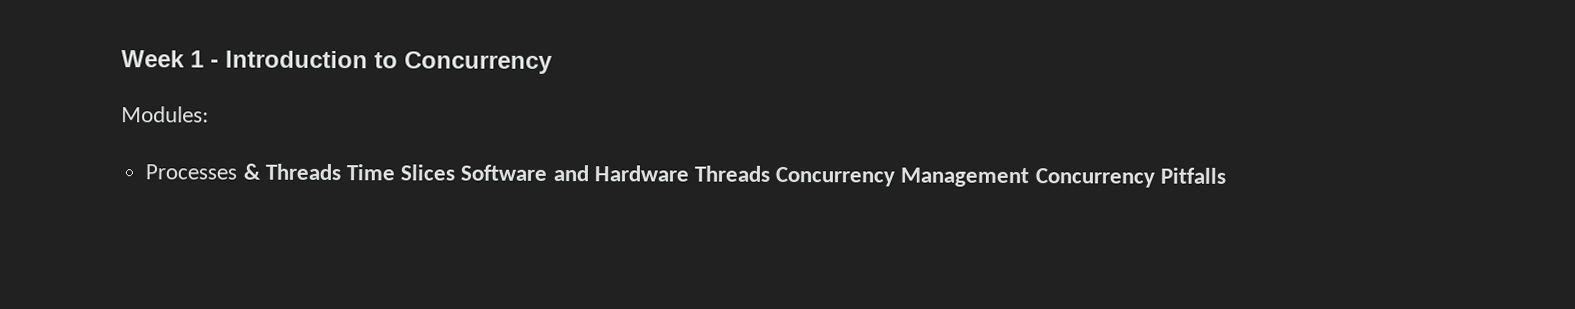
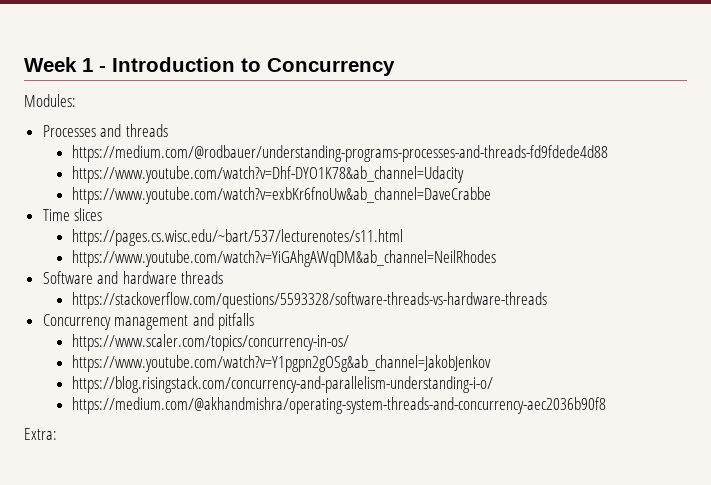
[242,163,1226,188] & Threads Time Slices Software and Hardware Threads Concurrency Management Concurrency Pitfalls -> [100,124,168,137] [71,145,608,162] [71,166,464,183] [71,187,491,204] [42,208,103,221] [71,229,403,246] [71,250,496,267] [42,271,224,284] [71,292,547,309] [42,313,255,330] [71,334,349,351] [71,355,491,372] [71,376,493,393] [71,397,606,414] [24,428,57,440] and threads // https://medium.com/@rodbauer/understanding-programs-processes-and-threads-fd9fdede4d88 // https://www.youtube.com/watch?v=Dhf-DYO1K78&ab_channel=Udacity // https://www.youtube.com/watch?v=exbKr6fnoUw&ab_channel=DaveCrabbe // Time slices // https://pages.cs.wisc.edu/~bart/537/lecturenotes/s11.html // https://www.youtube.com/watch?v=YiGAhgAWqDM&ab_channel=NeilRhodes // Software and hardware threads // https://stackoverflow.com/questions/5593328/software-threads-vs-hardware-threads // Concurrency management and pitfalls // https://www.scaler.com/topics/concurrency-in-os/ // https://www.youtube.com/watch?v=Y1pgpn2gOSg&ab_channel=JakobJenkov // https://blog.risingstack.com/concurrency-and-parallelism-understanding-i-o/ // https://medium.com/@akhandmishra/operating-system-threads-and-concurrency-aec2036b90f8 // Extra:

